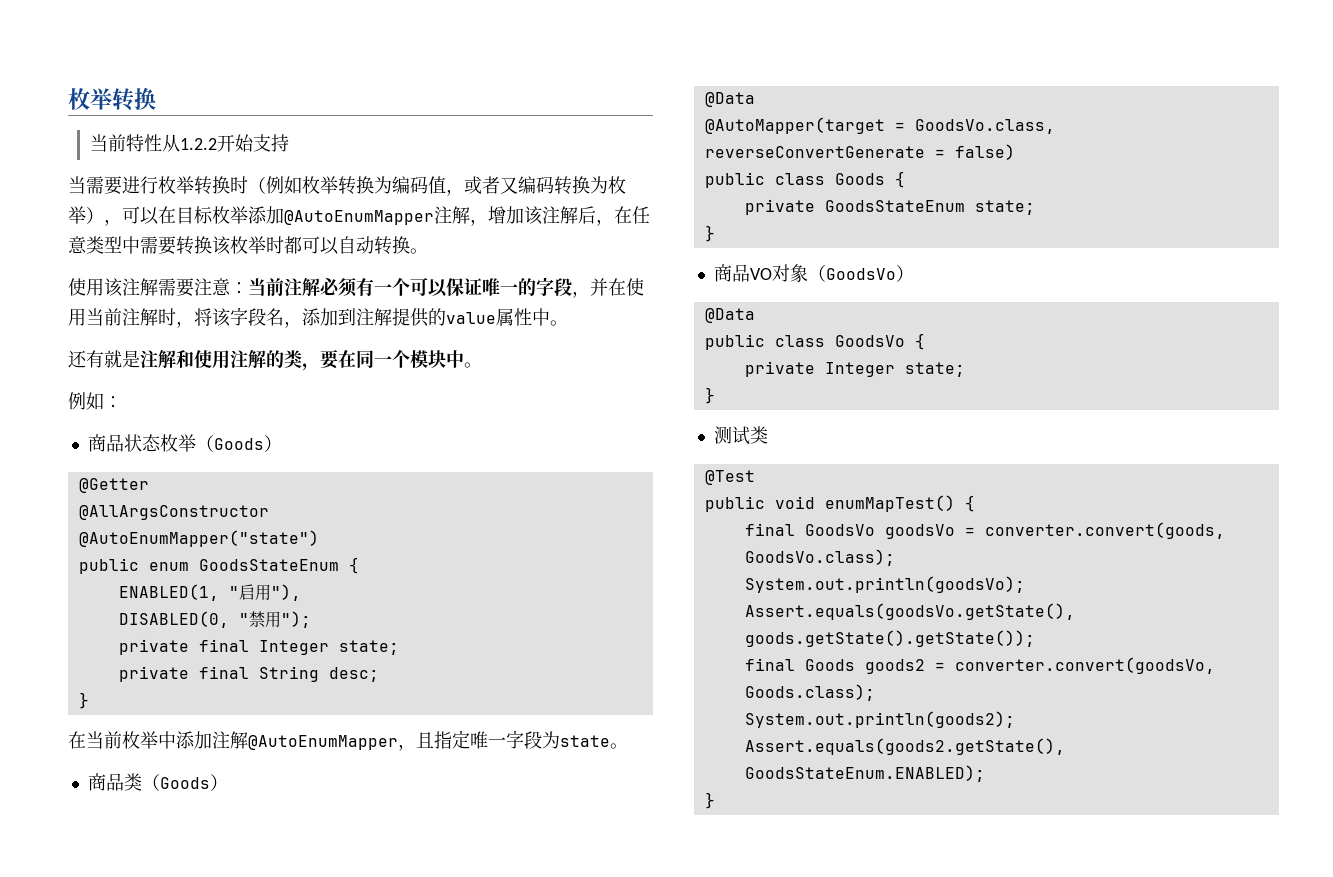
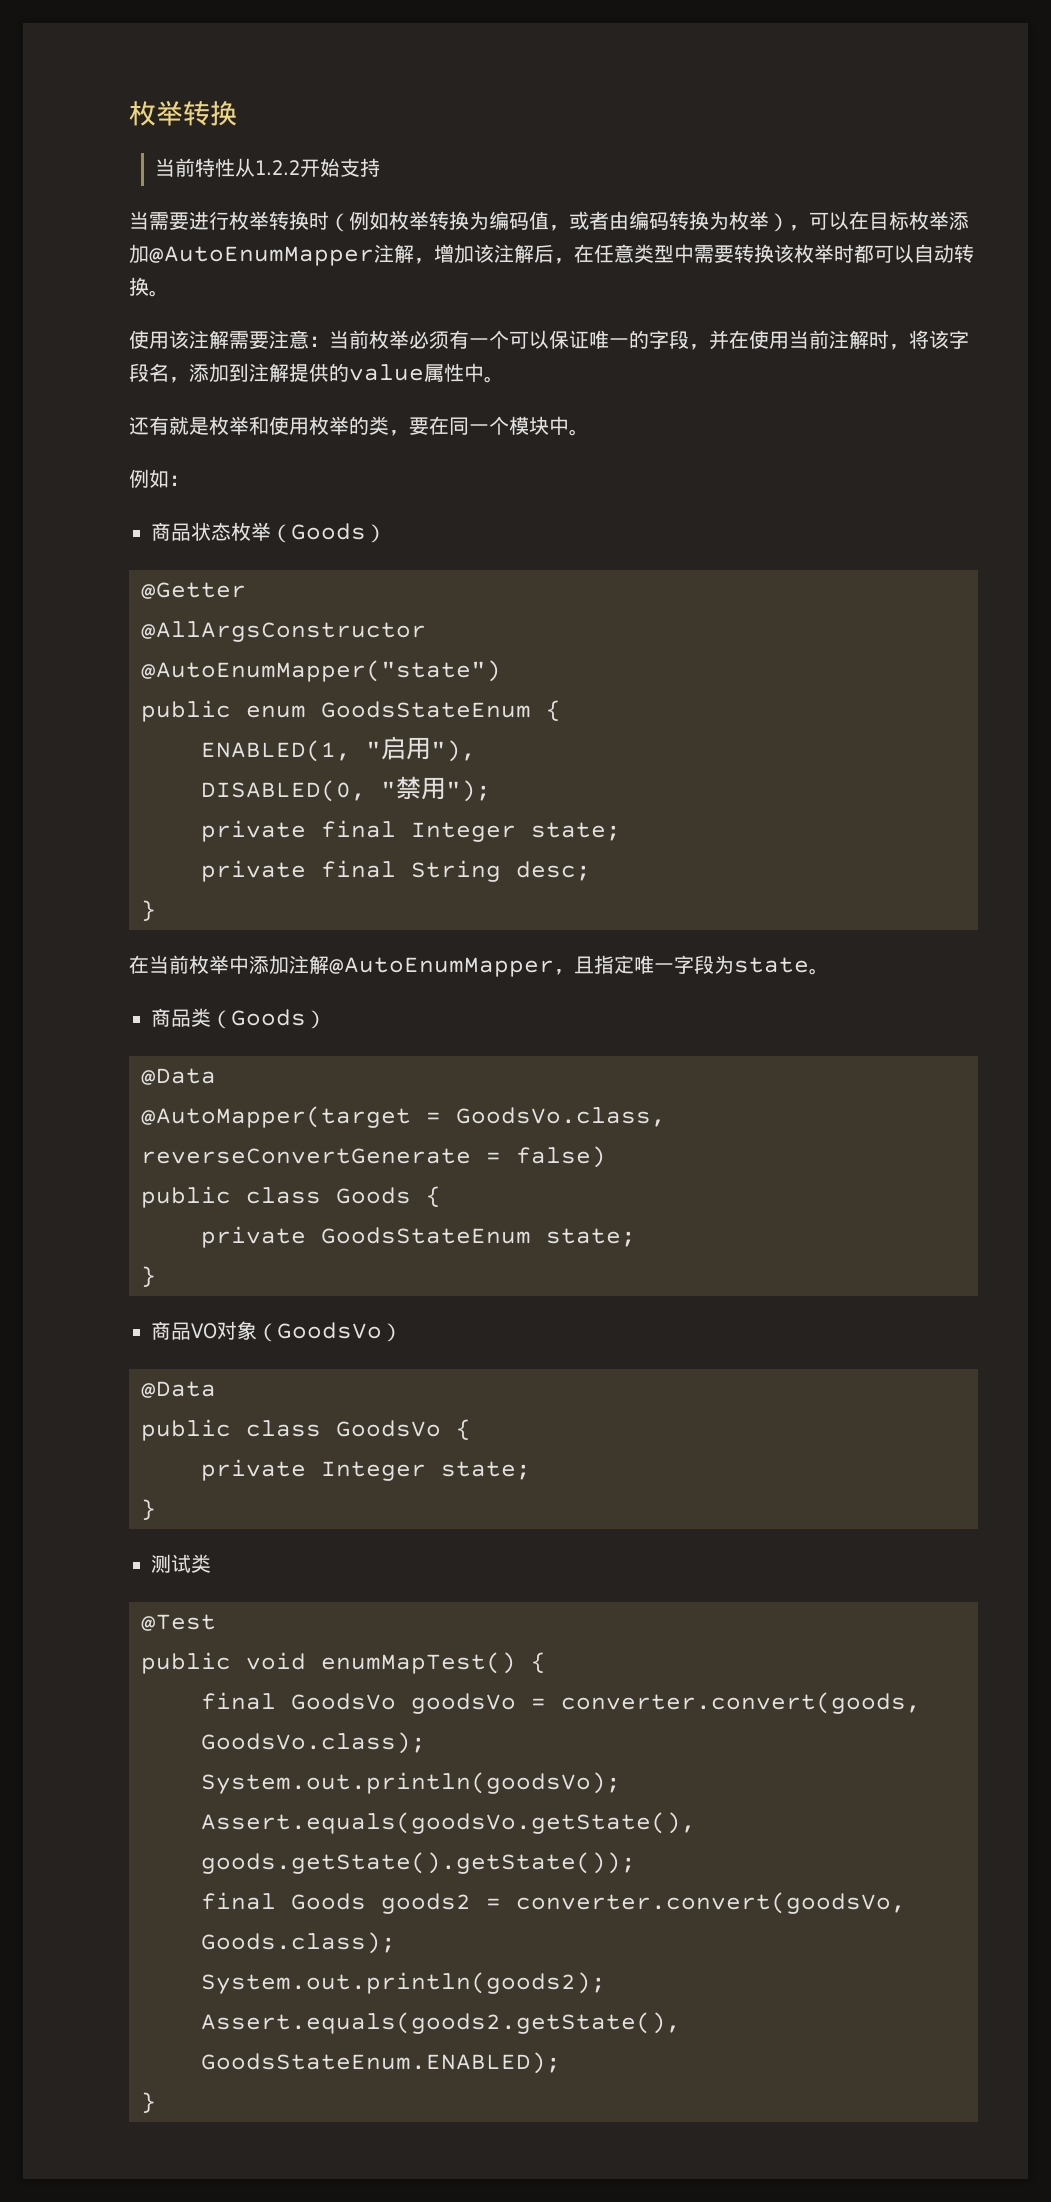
[500,177,518,194] 又 -> [609,211,629,230] 由
[284,278,320,296] 注解 -> [369,330,409,349] 枚举
[140,350,266,369] 注解和使用注解 -> [209,416,349,435] 枚举和使用枚举

